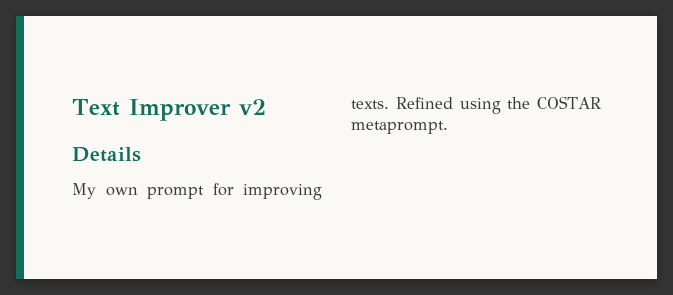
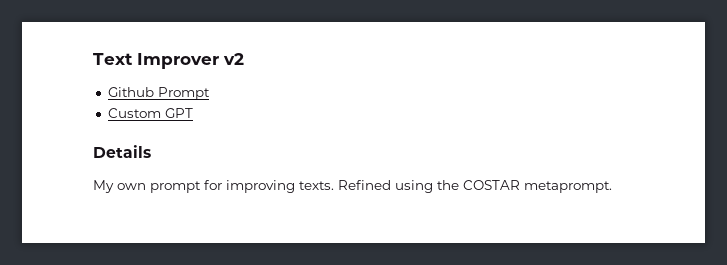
(266, 107) none -> [107,87,210,100] [107,108,193,118] // Github Prompt // Custom GPT

